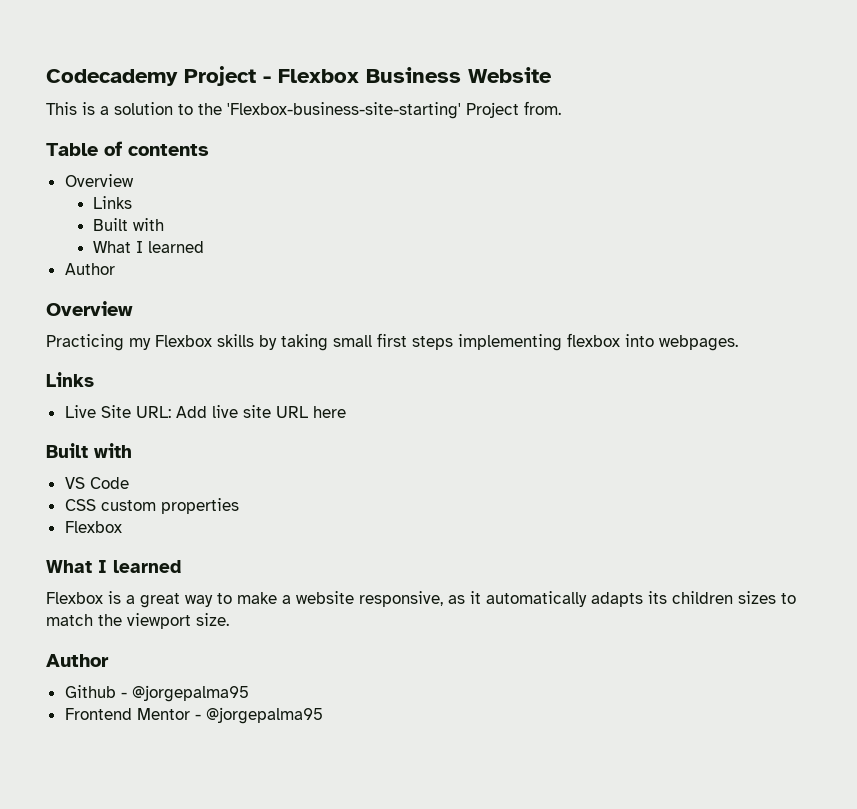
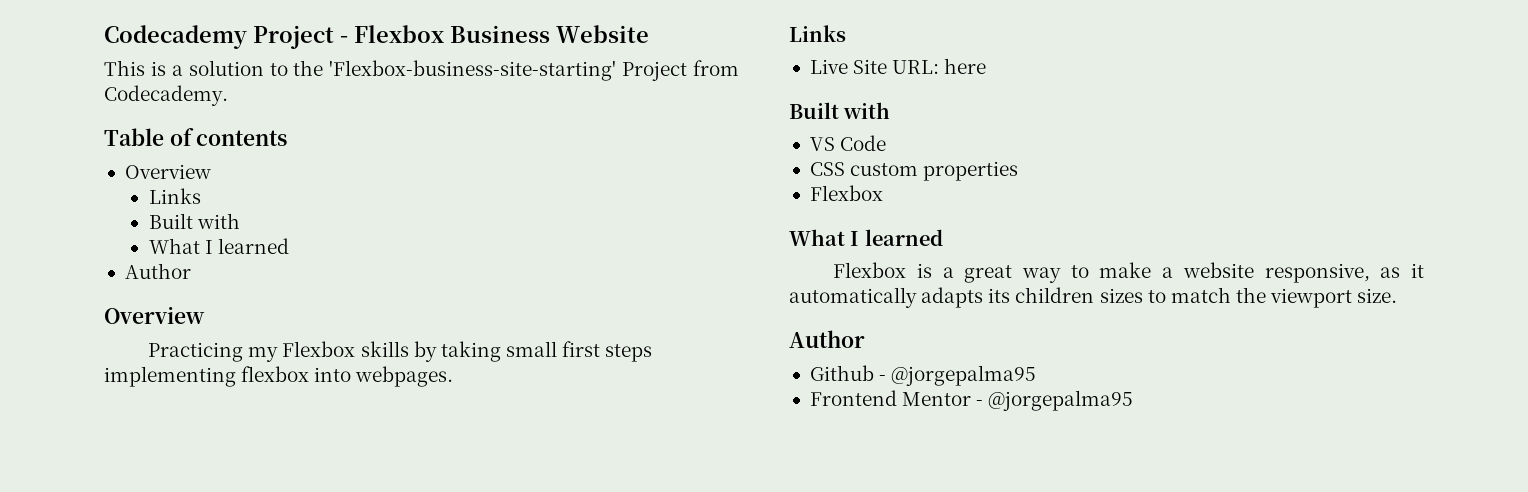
[524,101,561,115] from. -> [693,60,739,76] [104,85,228,106] from Codecademy.
[175,405,308,418] Add live site URL -> (940, 67) none

